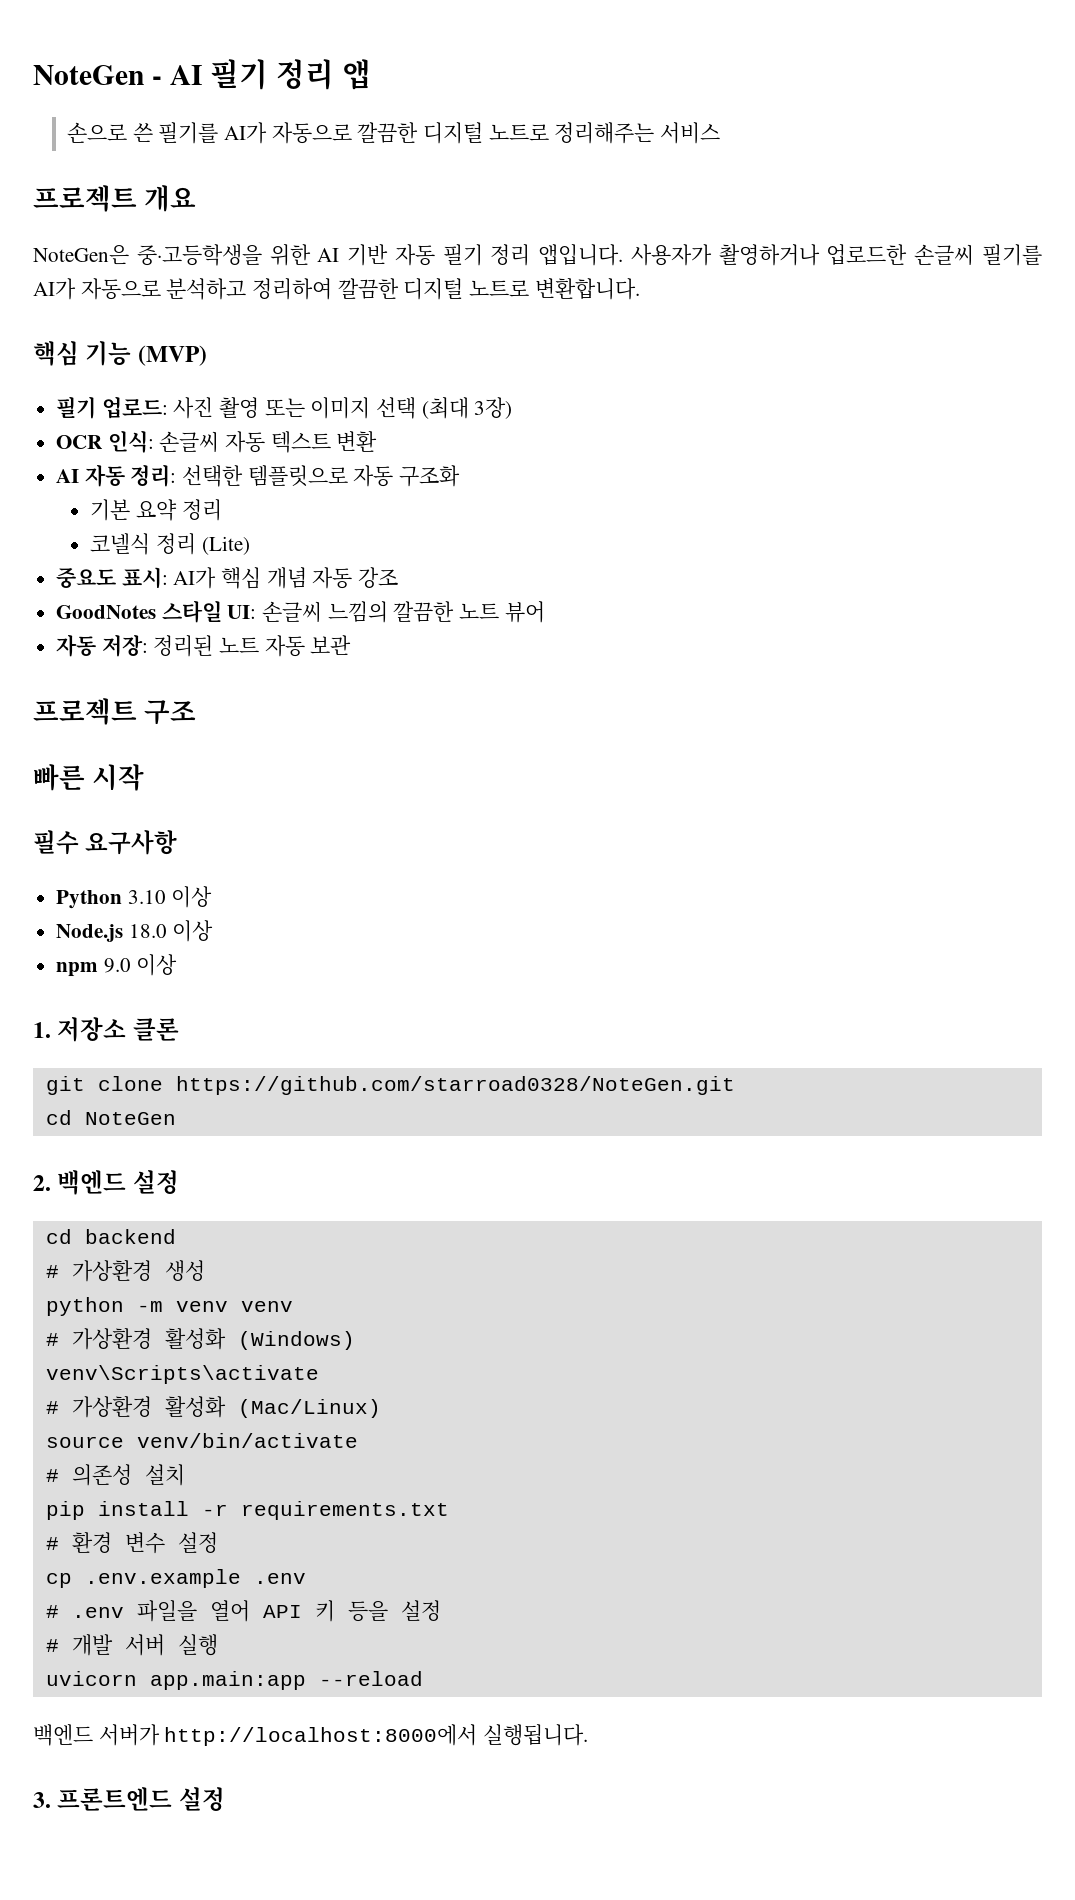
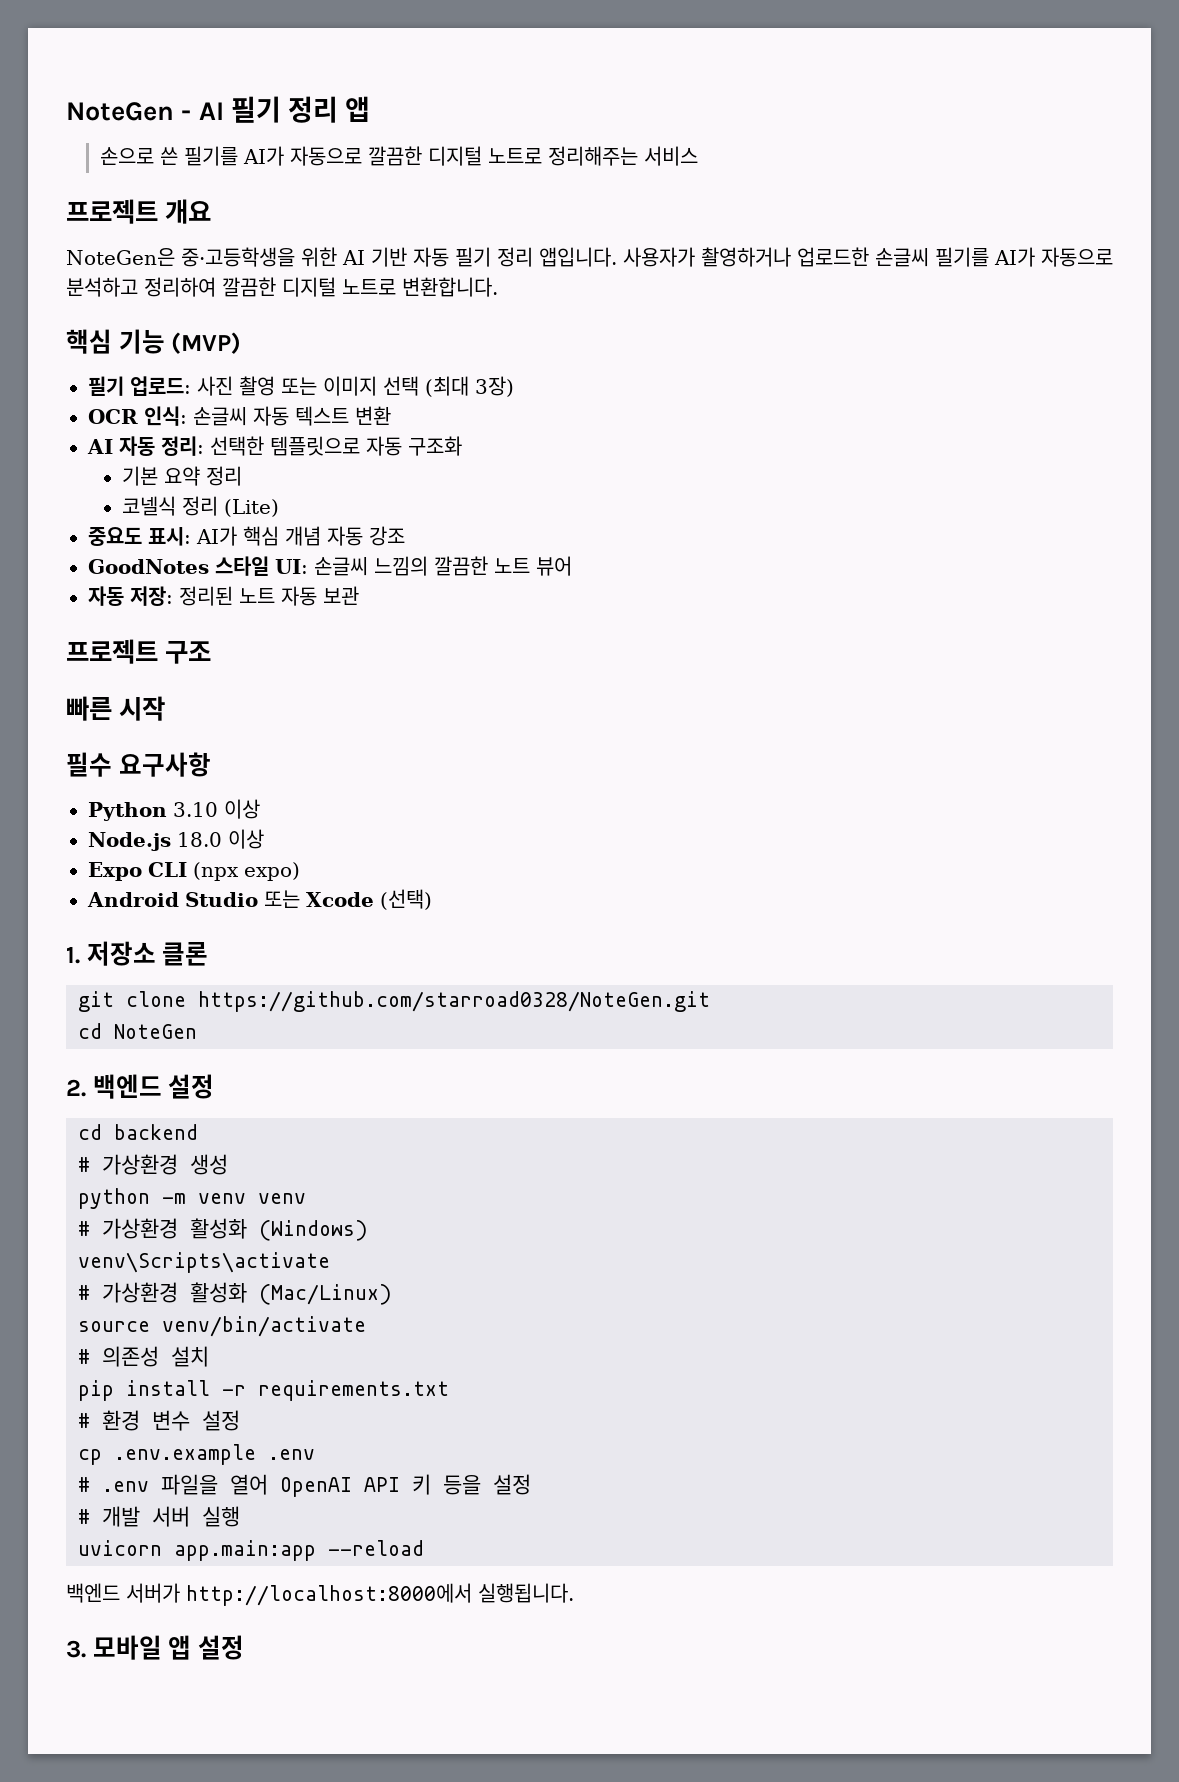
[56,954,178,977] npm 9.0 이상 -> [88,862,300,881] [87,889,432,910] Expo CLI (npx expo) // Android Studio 또는 Xcode (선택)
(250, 1611) none -> [280,1477,352,1497] OpenAI
[57,1787,173,1811] 프론트엔드 -> [92,1635,192,1660] 모바일 앱

